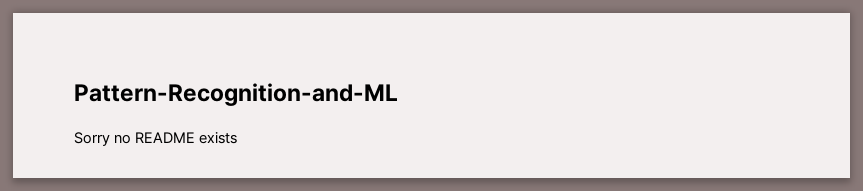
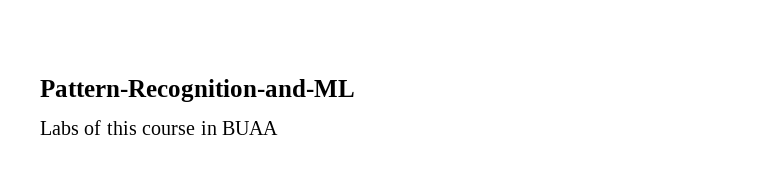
[74,132,238,146] Sorry no README exists -> [40,120,278,135] Labs of this course in BUAA

